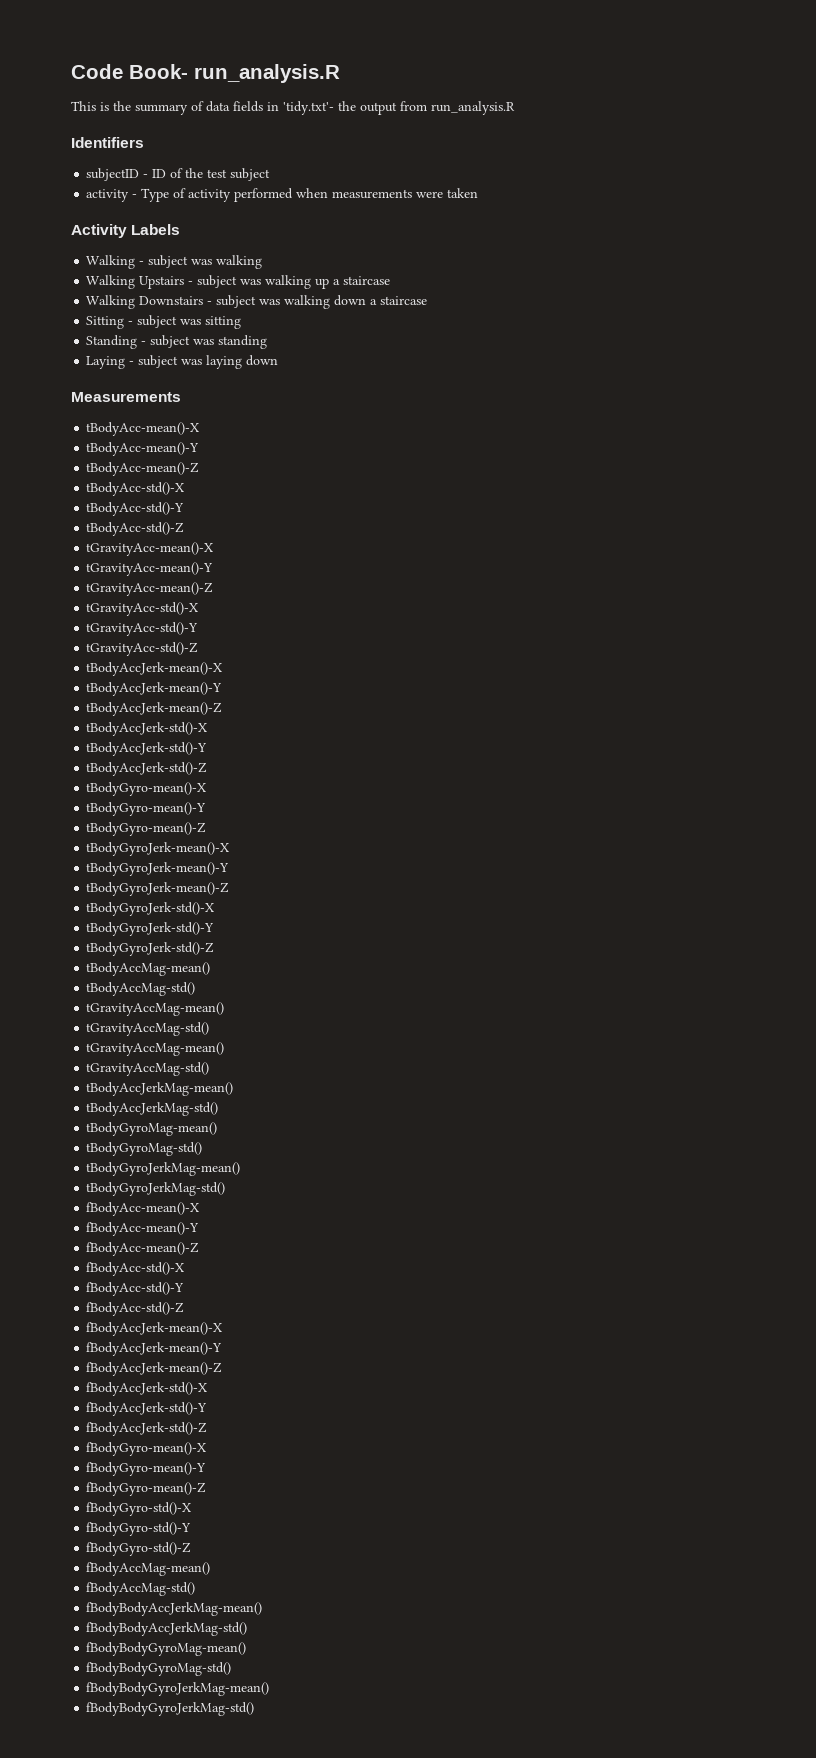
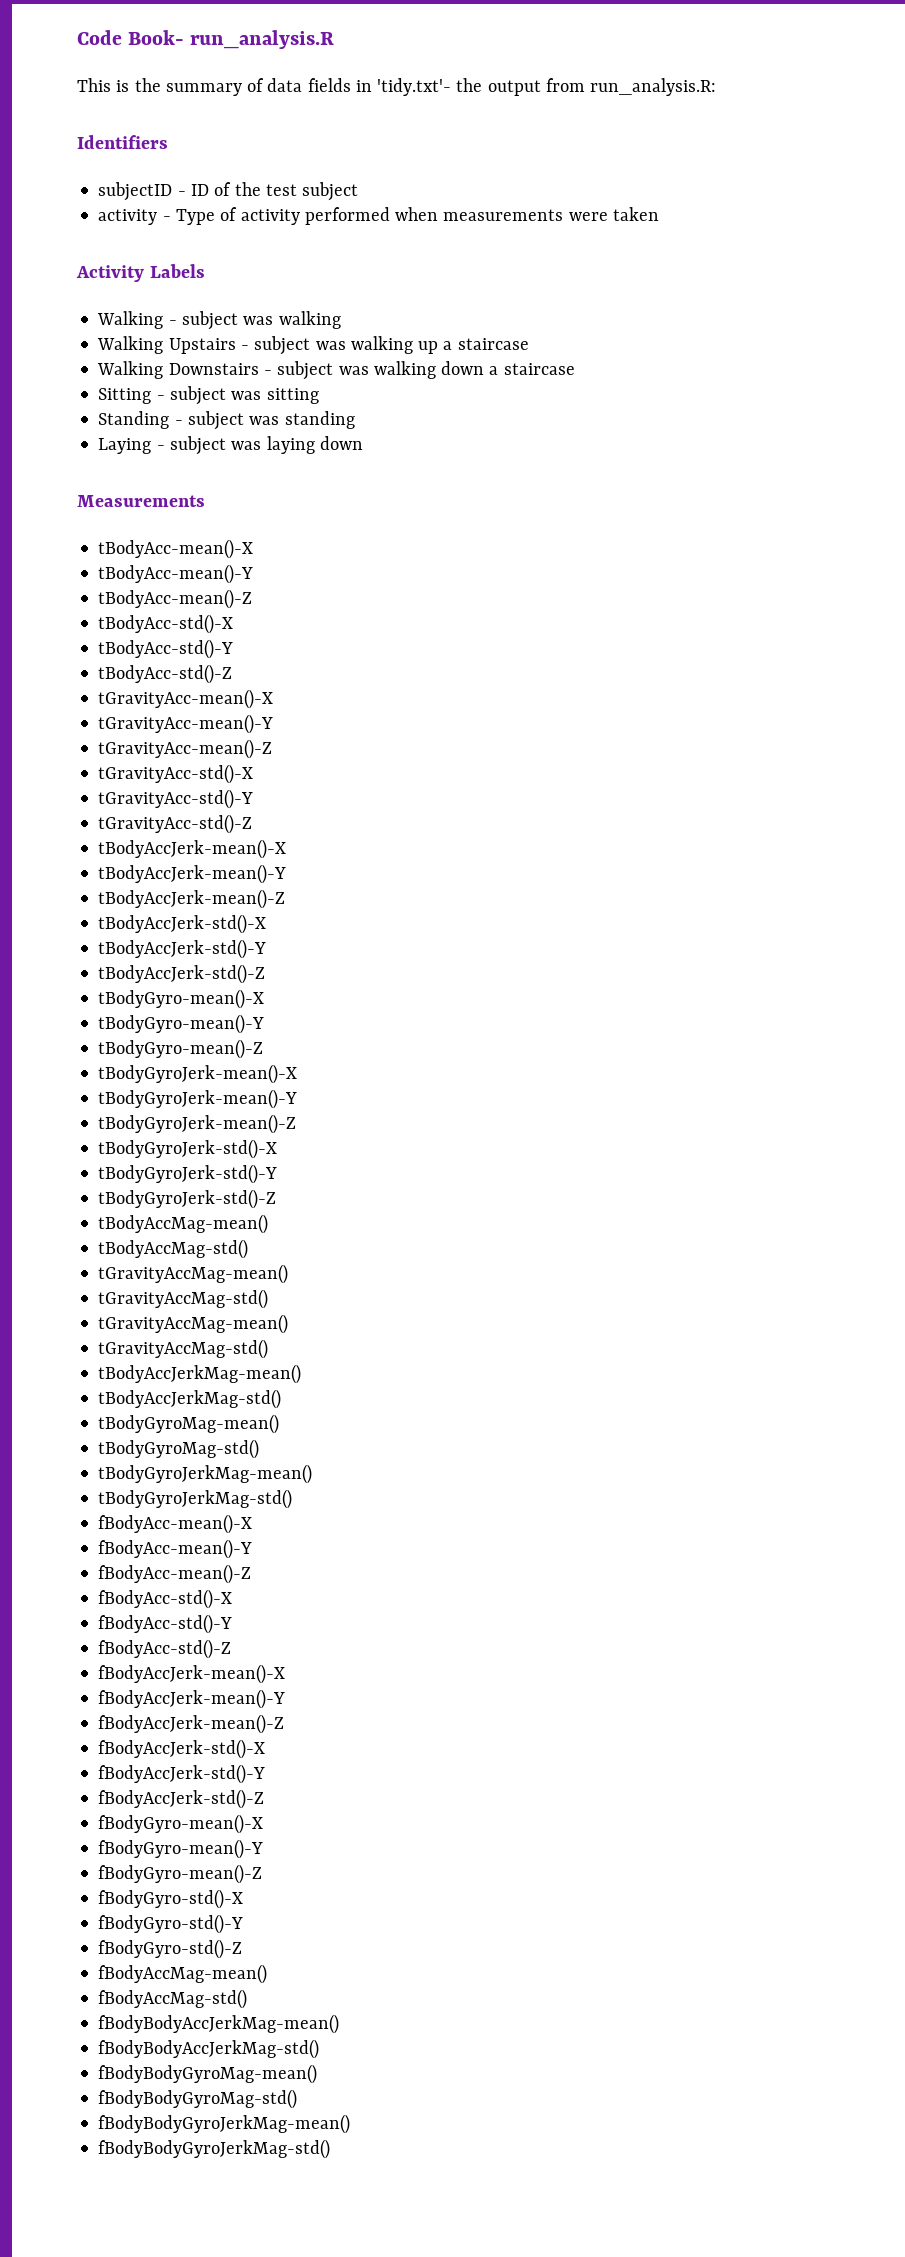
[431,101,515,115] run_analysis.R -> [590,78,717,96] run_analysis.R:

